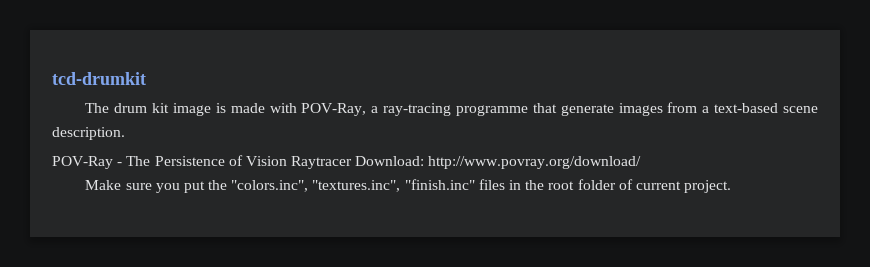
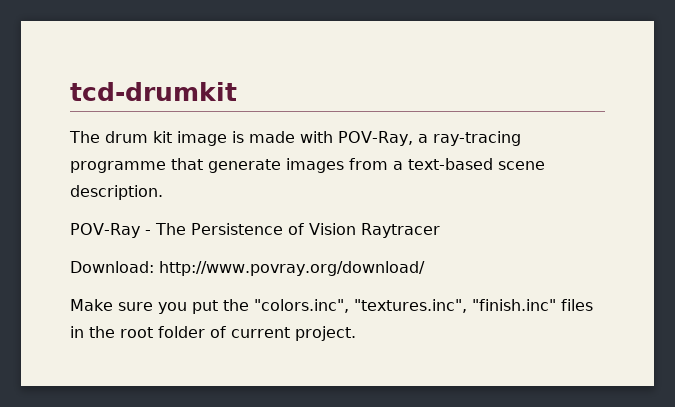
(353, 162) none -> (440, 230) //

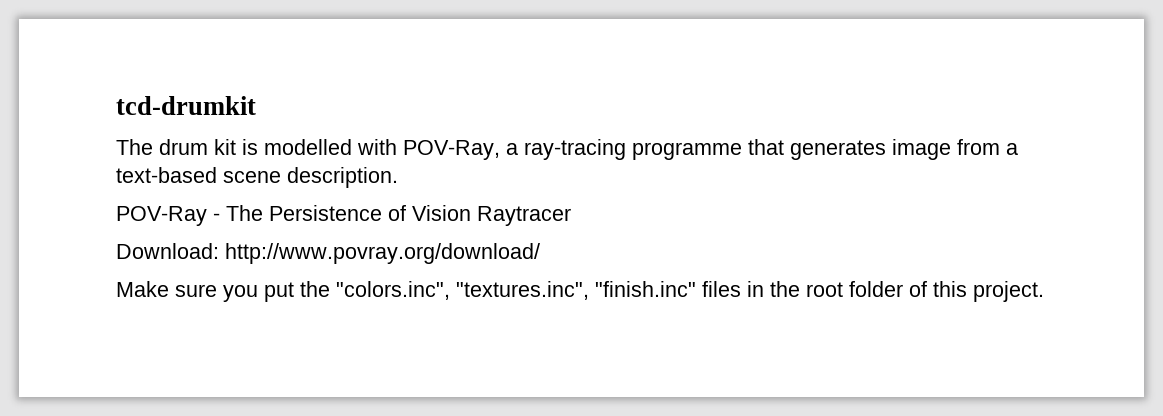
[177,131,295,146] image is made -> [242,139,352,155] is modelled
[208,158,344,173] generate images -> [790,139,951,160] generates image
[231,327,290,338] current -> [933,281,967,297] this

